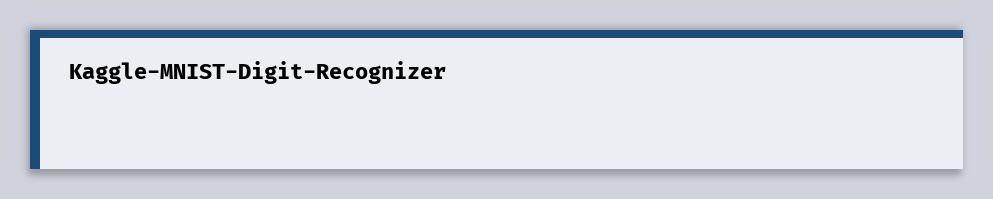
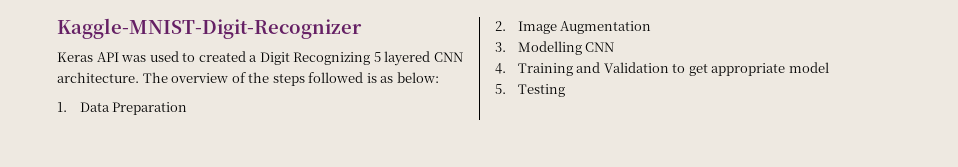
(446, 72) none -> [57,51,463,66] [57,72,439,86] [57,102,188,115] [495,21,652,34] [495,41,615,55] [495,62,829,76] [495,84,565,97] // Keras API was used to created a Digit Recognizing 5 layered CNN architecture. The overview of the steps followed is as below: // 1. Data Preparation // 2. Image Augmentation // 3. Modelling CNN // 4. Training and Validation to get appropriate model // 5. Testing

